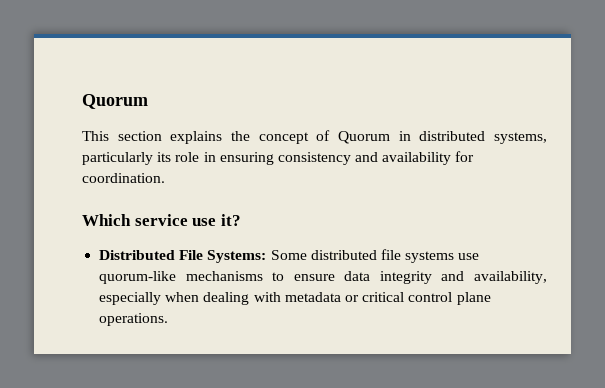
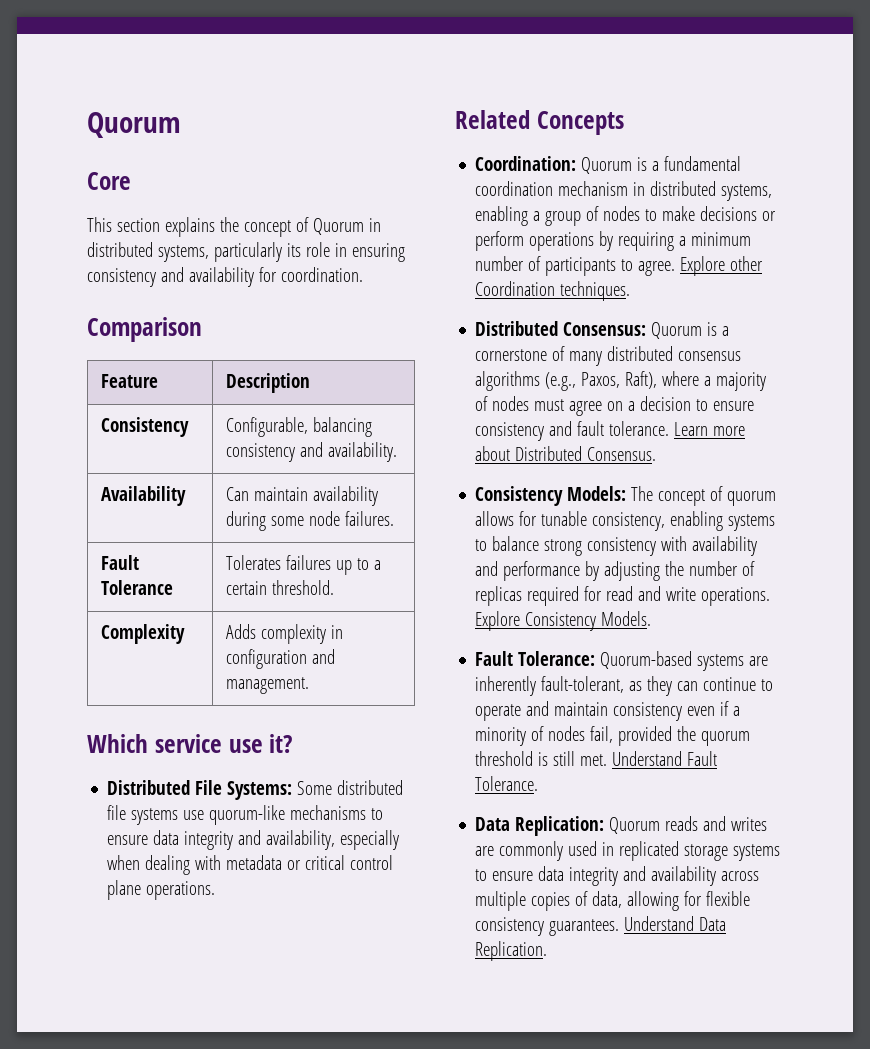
[82,94,148,109] Quorum -> [87,112,181,138] [87,172,131,190] Quorum // Core
(165, 178) none -> [87,317,202,342] [101,374,159,388] [226,373,311,393] [101,417,190,437] [226,417,373,437] [226,442,398,462] [101,486,187,506] [226,486,379,506] [226,511,395,531] [101,555,140,570] [101,580,174,595] [226,555,382,575] [226,580,335,595] [101,624,186,644] [226,624,344,644] [226,649,336,669] [226,677,310,694] // Comparison // Feature | Description // Consistency | Configurable, balancing consistency and availability. // Availability | Can maintain availability during some node failures. // Fault Tolerance | Tolerates failures up to a certain threshold. // Complexity | Adds complexity in configuration and management.
(169, 319) none -> [455,110,624,135] [475,156,742,174] [475,181,773,201] [475,206,777,226] [475,231,752,251] [475,256,764,276] [475,281,631,301] [475,321,730,339] [475,346,742,366] [475,371,767,391] [475,396,755,416] [475,421,746,441] [475,446,657,461] [475,486,777,506] [475,511,776,531] [475,536,758,556] [475,561,756,581] [475,586,771,606] [475,611,652,631] [475,651,769,671] [475,676,774,696] [475,701,741,721] [475,726,751,746] [475,751,718,766] [475,776,539,791] [475,816,768,836] [475,841,781,861] [475,866,760,886] [475,891,751,911] [475,916,727,936] [475,941,548,961] // Related Concepts // Coordination: Quorum is a fundamental coordination mechanism in distributed systems, enabling a group of nodes to make decisions or perform operations by requiring a minimum number of participants to agree. Explore other Coordination techniques. // Distributed Consensus: Quorum is a cornerstone of many distributed consensus algorithms (e.g., Paxos, Raft), where a majority of nodes must agree on a decision to ensure consistency and fault tolerance. Learn more about Distributed Consensus. // Consistency Models: The concept of quorum allows for tunable consistency, enabling systems to balance strong consistency with availability and performance by adjusting the number of replicas required for read and write operations. Explore Consistency Models. // Fault Tolerance: Quorum-based systems are inherently fault-tolerant, as they can continue to operate and maintain consistency even if a minority of nodes fail, provided the quorum threshold is still met. Understand Fault Tolerance. // Data Replication: Quorum reads and writes are commonly used in replicated storage systems to ensure data integrity and availability across multiple copies of data, allowing for flexible consistency guarantees. Understand Data Replication.

